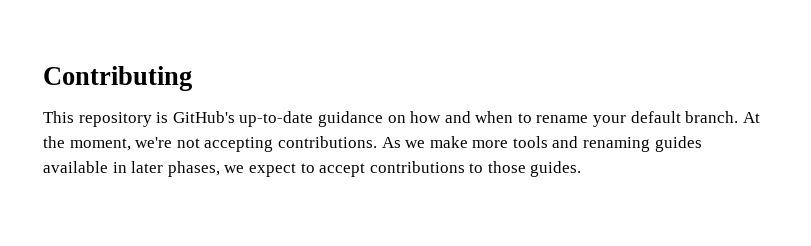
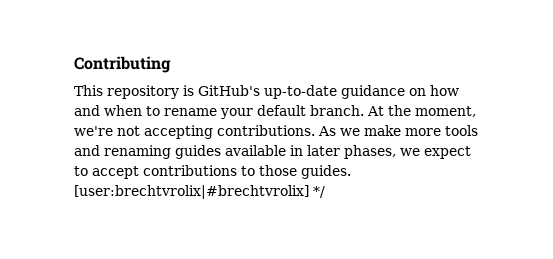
(582, 169) none -> [74,185,325,199] [user:brechtvrolix|#brechtvrolix] */

